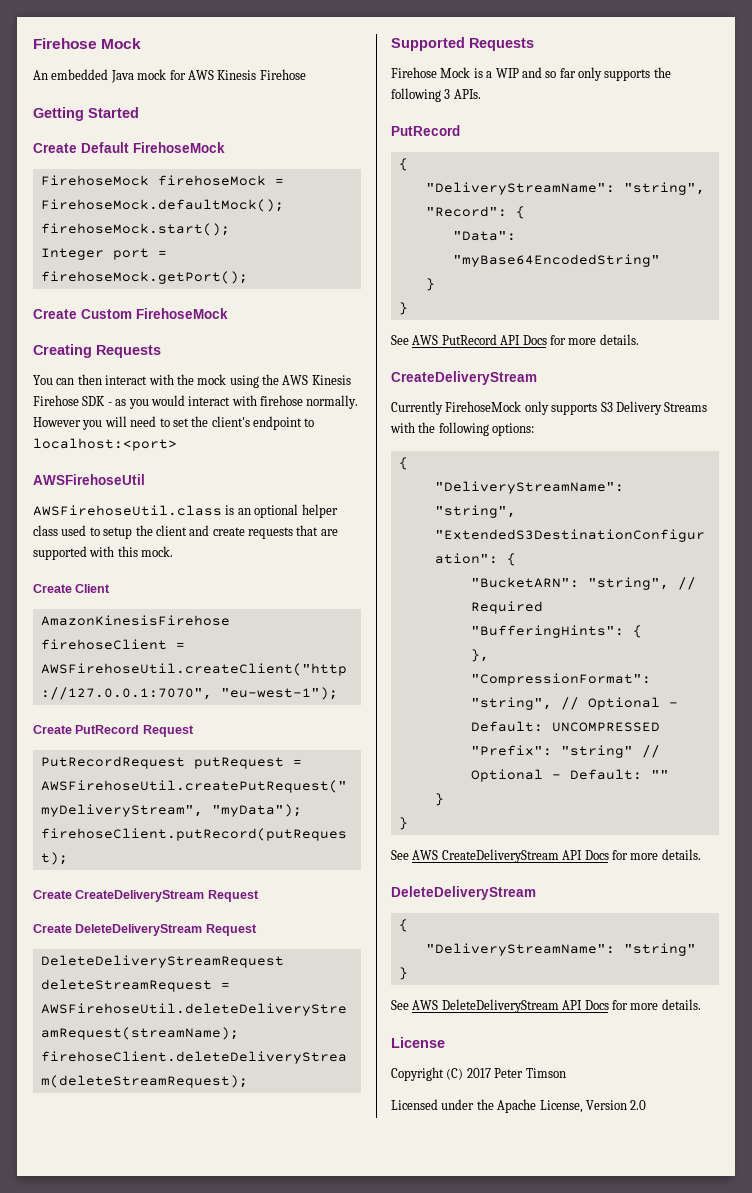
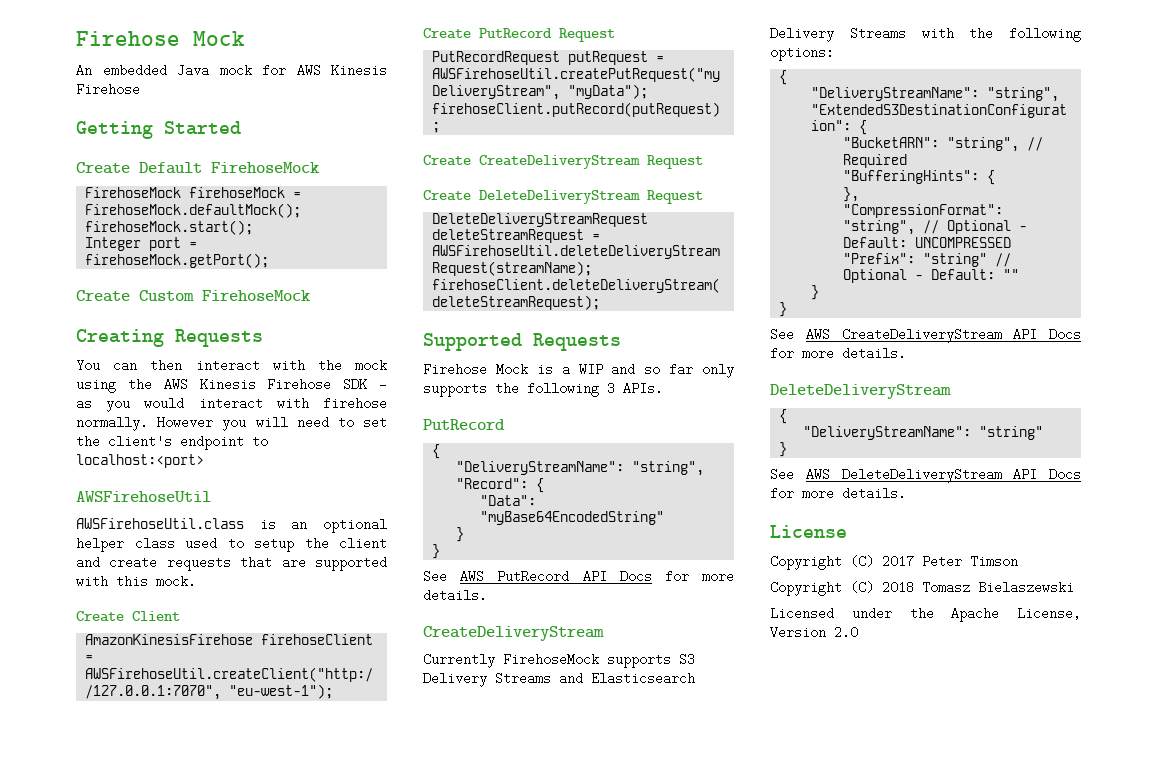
[524,401,549,415] only -> (599, 659) none
(708, 407) none -> [559,672,695,685] [770,27,906,42] and Elasticsearch Delivery Streams
(566, 1073) none -> [770,581,1074,596] // Copyright (C) 2018 Tomasz Bielaszewski

